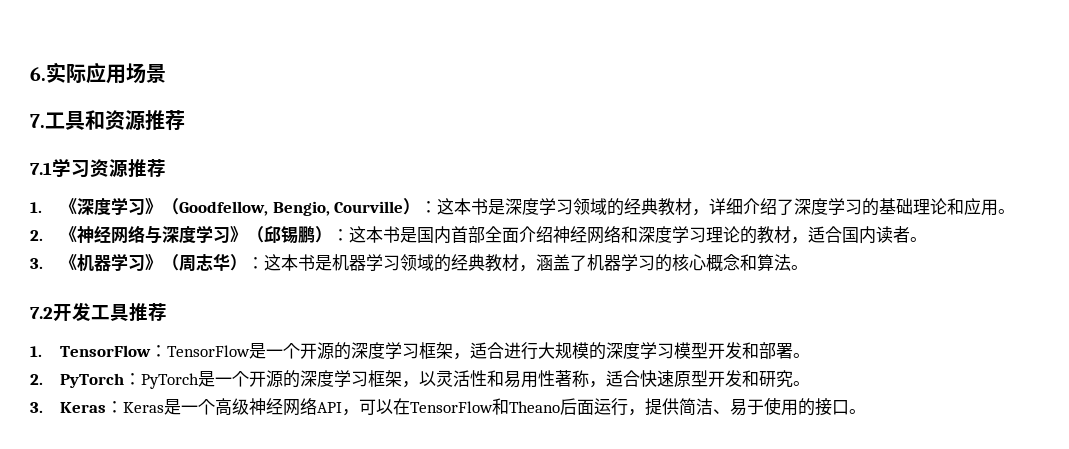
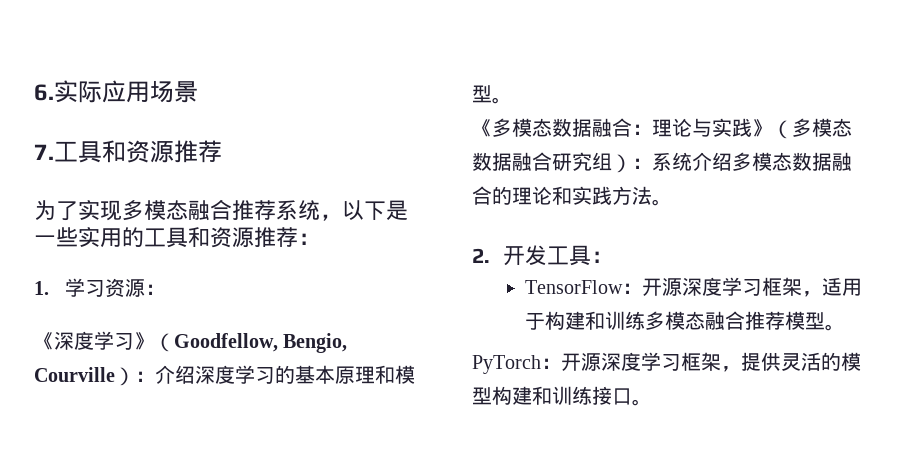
[30,158,166,178] [30,202,42,213] 7.1学习资源推荐 // 1. -> [34,199,408,221] [34,227,320,248] [34,278,166,298] 为了实现多模态融合推荐系统，以下是一些实用的工具和资源推荐： // 1.学习资源： //
[437,198,1016,216] [30,225,928,244] [30,253,809,272] [30,302,167,322] [30,342,811,360] [30,370,811,389] [30,397,816,416] 这本书是深度学习领域的经典教材，详细介绍了深度学习的基础理论和应用。 // 2.《神经网络与深度学习》（邱锡鹏）：这本书是国内首部全面介绍神经网络和深度学习理论的教材，适合国内读者。 // 3.《机器学习》（周志华）：这本书是机器学习领域的经典教材，涵盖了机器学习的核心概念和算法。 // 7.2开发工具推荐 // 1. TensorFlow：TensorFlow是一个开源的深度学习框架，适合进行大规模的深度学习模型开发和部署。 // 2. PyTorch：PyTorch是一个开源的深度学习框架，以灵活性和易用性著称，适合快速原型开发和研究。 // 3. Keras：Keras是一个高级神经网络API，可以在TensorFlow和Theano后面运行，提供简洁、易于使用的 -> [155,365,415,384] [472,85,512,104] [472,118,852,139] [472,152,852,173] [472,186,672,206] [472,245,614,266] [525,277,863,297] [525,311,846,331] [472,352,861,374] [472,386,592,405] 介绍深度学习的基本原理和模型。 // 《多模态数据融合：理论与实践》（多模态数据融合研究组）：系统介绍多模态数据融合的理论和实践方法。 // 2.开发工具： // TensorFlow：开源深度学习框架，适用于构建和训练多模态融合推荐模型。 // PyTorch：开源深度学习框架，提供灵活的模型构建和训练

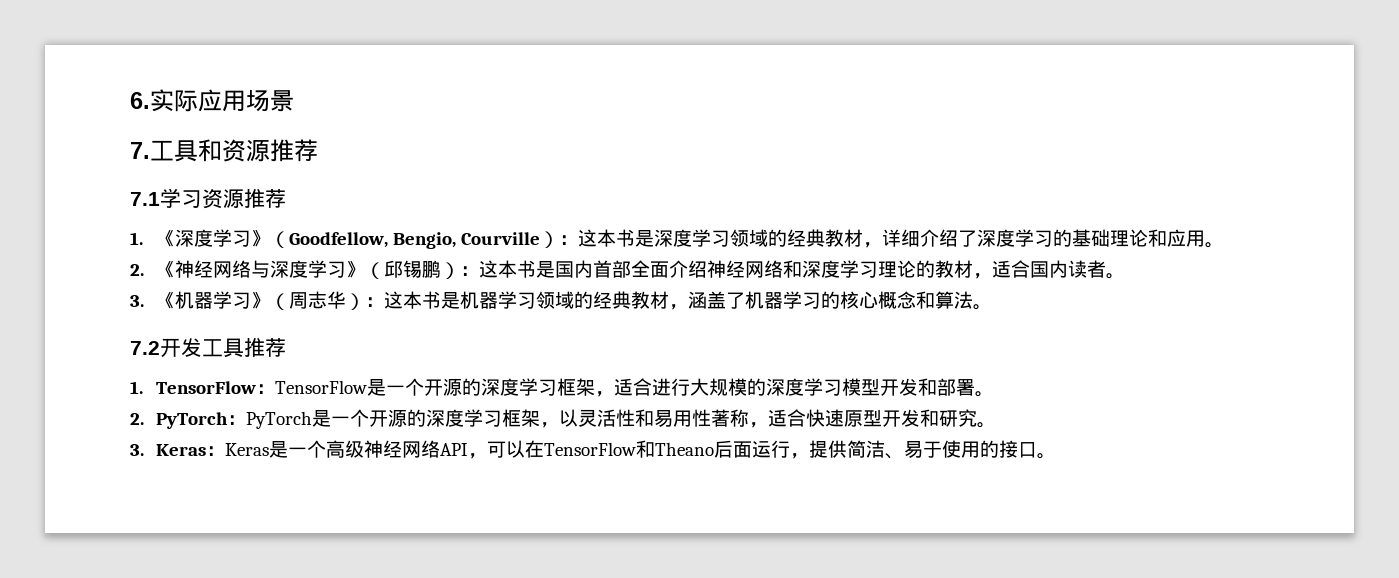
[34,199,408,221] [34,227,320,248] [34,278,166,298] 为了实现多模态融合推荐系统，以下是一些实用的工具和资源推荐： // 1.学习资源： // -> [130,188,286,209] [130,232,143,245] 7.1学习资源推荐 // 1.
[155,365,415,384] [472,85,512,104] [472,118,852,139] [472,152,852,173] [472,186,632,205] 介绍深度学习的基本原理和模型。 // 《多模态数据融合：理论与实践》（多模态数据融合研究组）：系统介绍多模态数据融合的理论和实践方 -> [578,229,1225,248] [130,260,1125,279] [130,291,954,310] 这本书是深度学习领域的经典教材，详细介绍了深度学习的基础理论和应用。 // 2.《神经网络与深度学习》（邱锡鹏）：这本书是国内首部全面介绍神经网络和深度学习理论的教材，适合国内读者。 // 3.《机器学习》（周志华）：这本书是机器学习领域的经典教材，涵盖了机器学习的核心概念和算
[472,248,490,263] 2. -> [130,341,160,355] 7.2
[591,251,614,263] [525,277,863,297] [525,311,846,331] [472,352,861,374] [472,386,592,405] ： // TensorFlow：开源深度学习框架，适用于构建和训练多模态融合推荐模型。 // PyTorch：开源深度学习框架，提供灵活的模型构建和训练 -> [244,337,286,357] [130,378,994,397] [130,409,996,429] [130,440,999,459] 推荐 // 1. TensorFlow：TensorFlow是一个开源的深度学习框架，适合进行大规模的深度学习模型开发和部署。 // 2. PyTorch：PyTorch是一个开源的深度学习框架，以灵活性和易用性著称，适合快速原型开发和研究。 // 3. Keras：Keras是一个高级神经网络API，可以在TensorFlow和Theano后面运行，提供简洁、易于使用的

